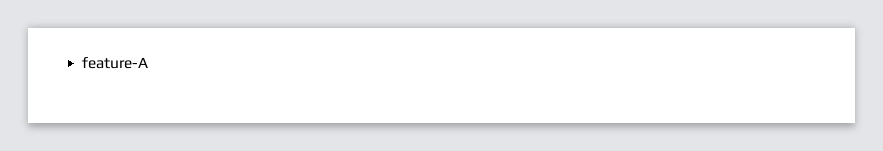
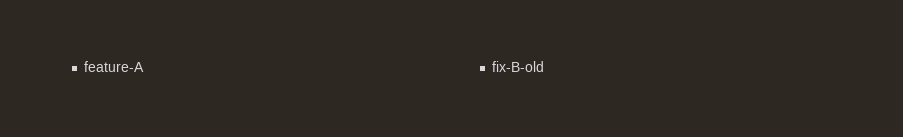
(149, 63) none -> [492,61,545,72] // fix-B-old

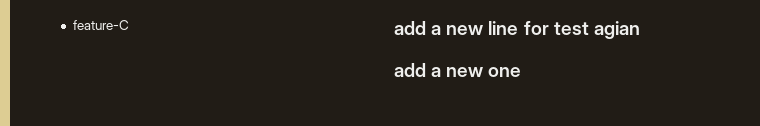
[84,61,145,72] [492,61,545,72] feature-A // fix-B-old -> [72,20,129,30] [394,21,640,39] [394,63,522,77] feature-C // add a new line for test agian // add a new one

